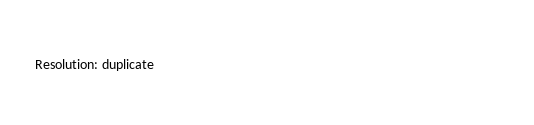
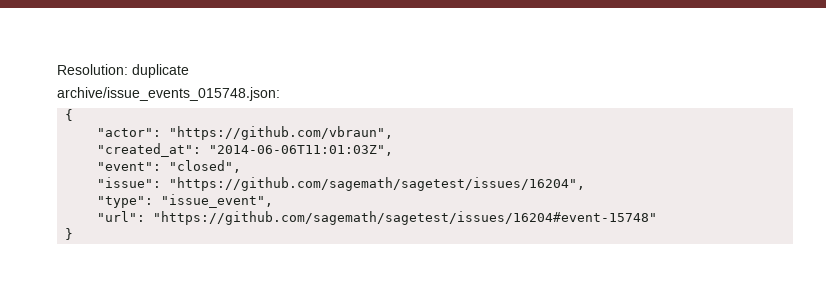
(154, 65) none -> [57,87,280,101] [65,109,74,121] [97,126,394,140] [97,143,394,157] [97,160,242,173] [97,177,586,191] [97,194,274,208] [97,211,658,225] [65,228,74,240] // archive/issue_events_015748.json: // { // "actor": "https://github.com/vbraun", // "created_at": "2014-06-06T11:01:03Z", // "event": "closed", // "issue": "https://github.com/sagemath/sagetest/issues/16204", // "type": "issue_event", // "url": "https://github.com/sagemath/sagetest/issues/16204#event-15748" // }

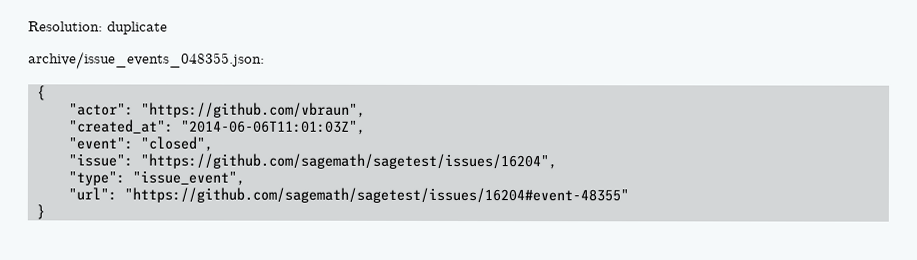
[57,87,280,101] archive/issue_events_015748.json: -> [28,51,265,70] archive/issue_events_048355.json:
[153,211,658,225] "https://github.com/sagemath/sagetest/issues/16204#event-15748" -> [123,187,629,204] "https://github.com/sagemath/sagetest/issues/16204#event-48355"

